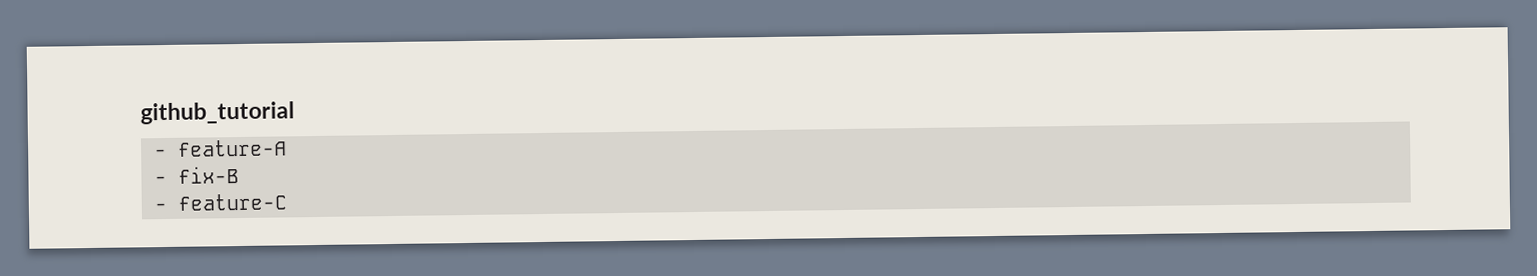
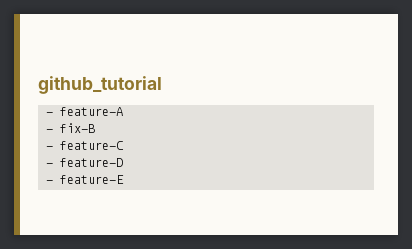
(287, 202) none -> [45,158,123,167] [45,175,124,184] // - feature-D // - feature-E

